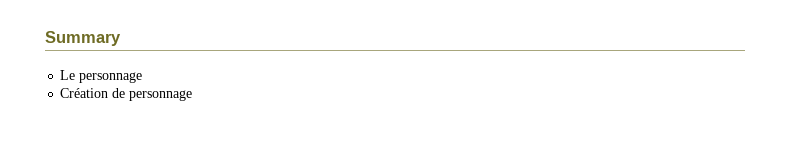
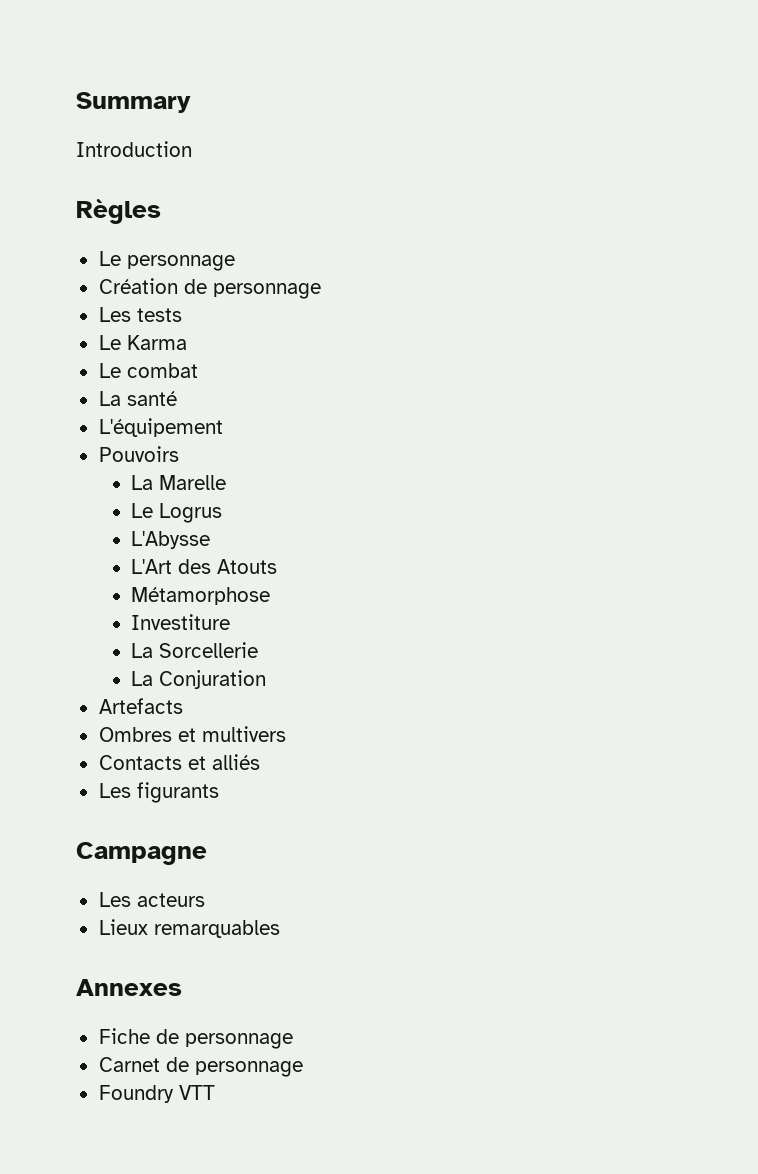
(121, 38) none -> [76,141,192,157] [76,199,161,224] // Introduction // Règles
(193, 95) none -> [98,307,182,322] [98,335,187,350] [98,363,198,378] [98,391,177,406] [98,418,223,437] [98,446,179,462] [131,475,227,490] [131,503,223,523] [131,531,211,549] [131,559,278,574] [131,587,271,605] [131,614,231,630] [131,642,259,658] [131,670,267,689] [98,698,183,714] [98,726,286,742] [98,754,260,770] [98,782,219,803] [76,842,207,865] [98,892,205,907] [98,919,280,938] [76,979,182,996] [98,1028,293,1049] [98,1057,303,1077] [98,1085,215,1103] // Les tests // Le Karma // Le combat // La santé // L'équipement // Pouvoirs // La Marelle // Le Logrus // L'Abysse // L'Art des Atouts // Métamorphose // Investiture // La Sorcellerie // La Conjuration // Artefacts // Ombres et multivers // Contacts et alliés // Les figurants // Campagne // Les acteurs // Lieux remarquables // Annexes // Fiche de personnage // Carnet de personnage // Foundry VTT

